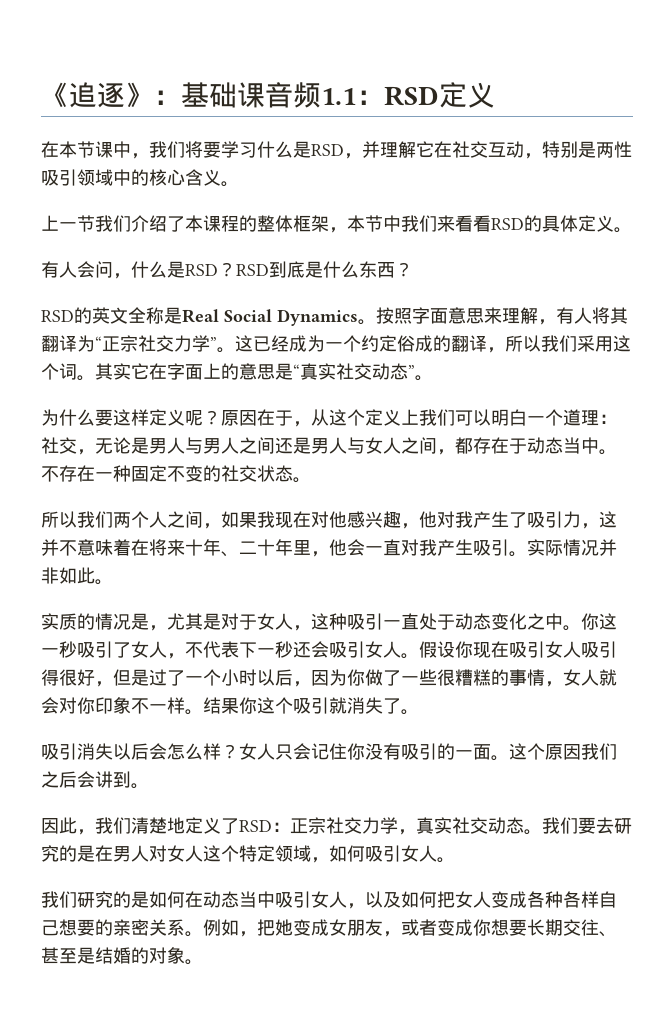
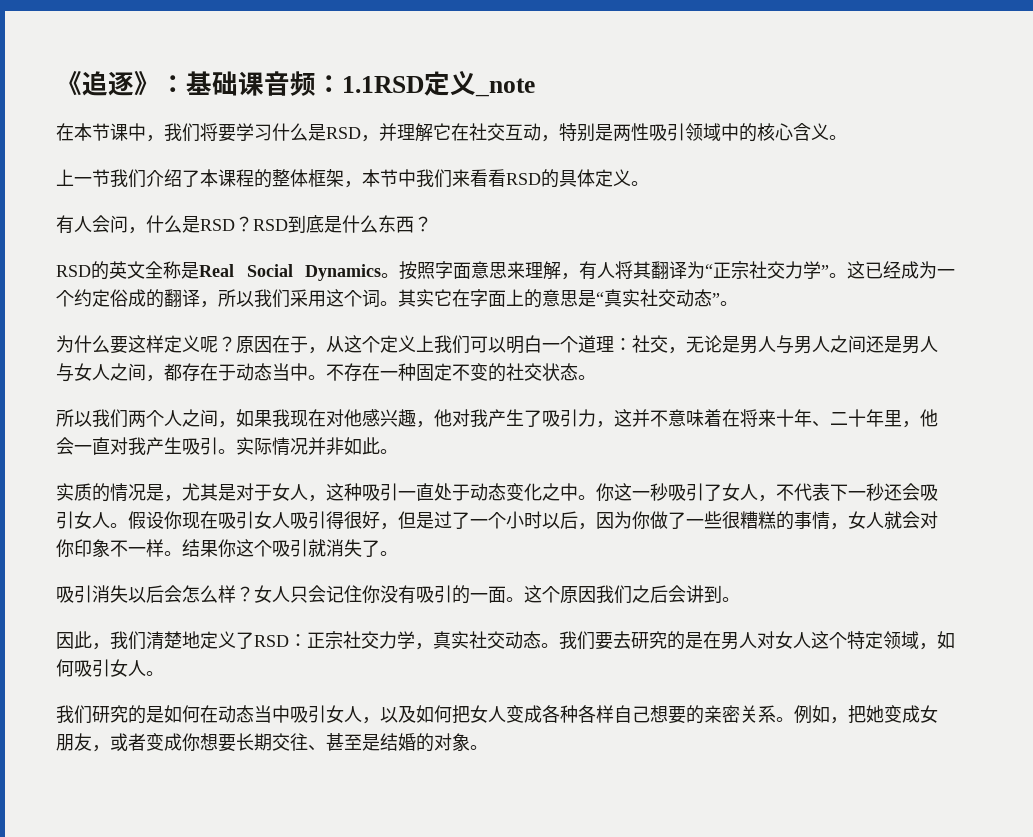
[321,82,495,108] 1.1：RSD定义 -> [316,71,535,97] ：1.1RSD定义_note

